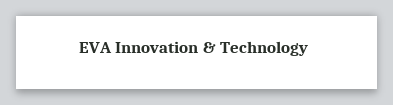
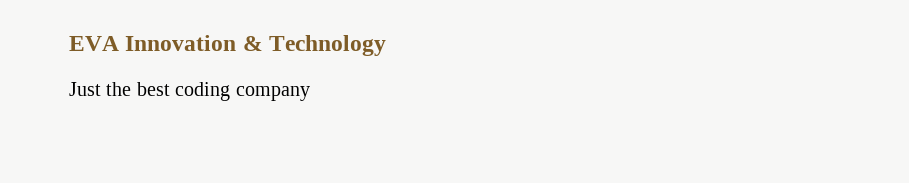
(309, 48) none -> [69,82,310,101] // Just the best coding company

